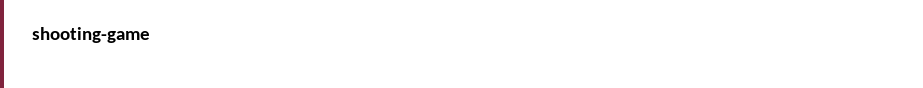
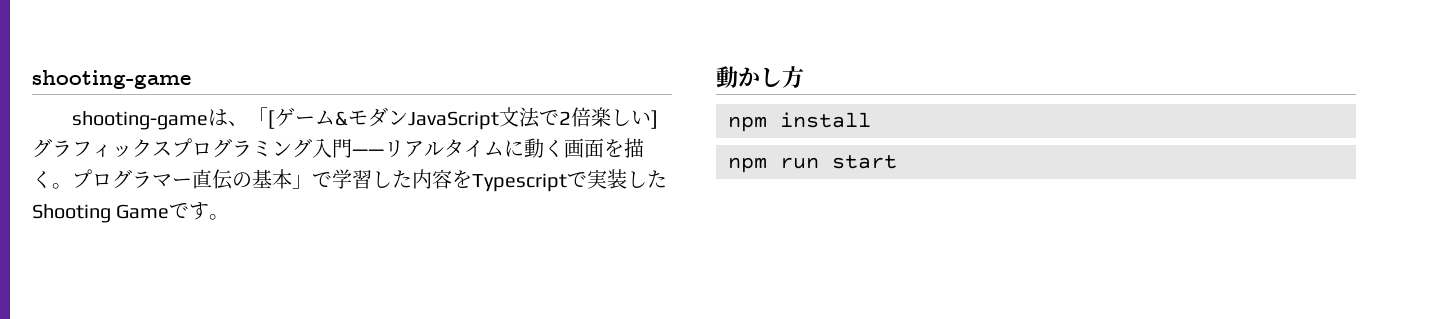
[32,27,150,43] shooting-game -> [32,70,191,89] [72,107,659,130] [32,138,644,158] [32,169,667,192] [32,202,230,223] [716,66,804,88] [728,112,871,132] [728,155,897,173] shooting-game // shooting-gameは、「[ゲーム&モダンJavaScript文法で2倍楽しい]グラフィックスプログラミング入門——リアルタイムに動く画面を描く。プログラマー直伝の基本」で学習した内容をTypescriptで実装したShooting Gameです。 // 動かし方 // npm install // npm run start

